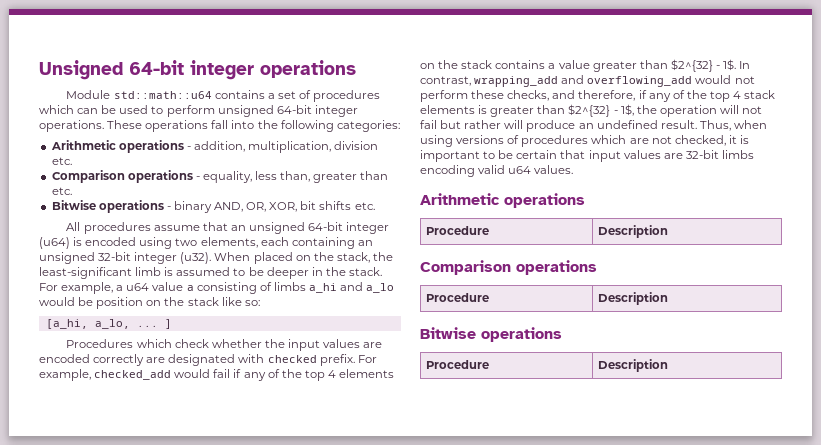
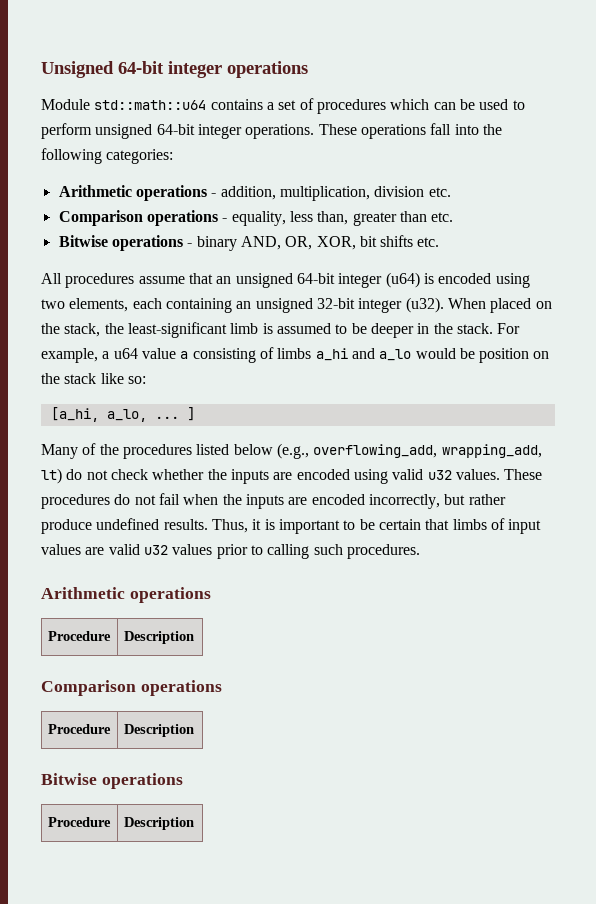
[66,339,383,351] [39,354,377,366] [39,369,395,381] [420,59,751,72] [420,75,755,87] [420,90,776,102] [420,104,763,117] [420,120,767,132] [420,135,726,147] Procedures which check whether the input values are encoded correctly are designated with checked prefix. For example, checked_add would fail if any of the top 4 elements on the stack contains a value greater than $2^{32} - 1$. In contrast, wrapping_add and overflowing_add would not perform these checks, and therefore, if any of the top 4 stack elements is greater than $2^{32} - 1$, the operation will not fail but rather will produce an undefined result. Thus, when using versions of procedures which are not checked, -> [41,443,542,459] [41,468,543,484] [41,493,506,509] [41,518,248,534] Many of the procedures listed below (e.g., overflowing_add, wrapping_add, lt) do not check whether the inputs are encoded using valid u32 values. These procedures do not fail when the inputs are encoded incorrectly, but rather produce undefined results. Thus,
[588,150,754,162] [420,165,574,177] input values are 32-bit limbs encoding valid u64 values. -> [452,518,542,534] [41,544,420,559] limbs of input values are valid u32 values prior to calling such procedures.

